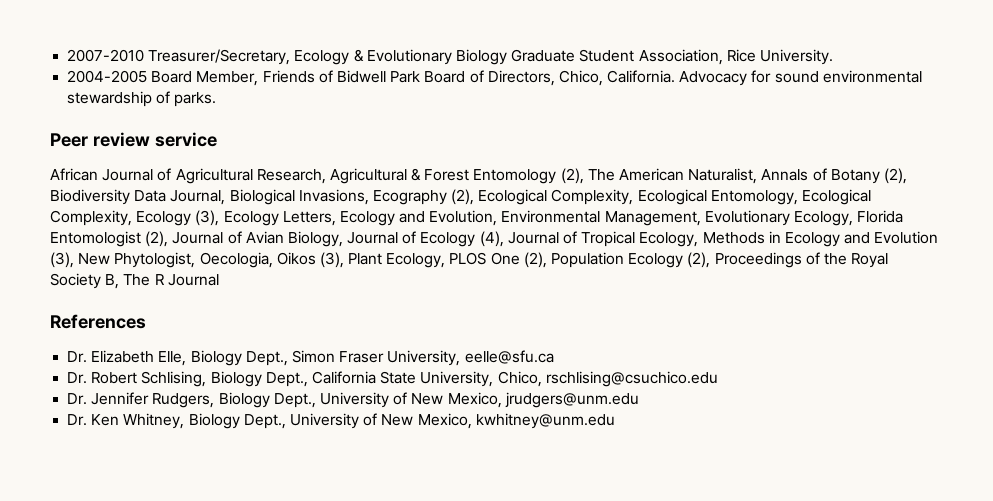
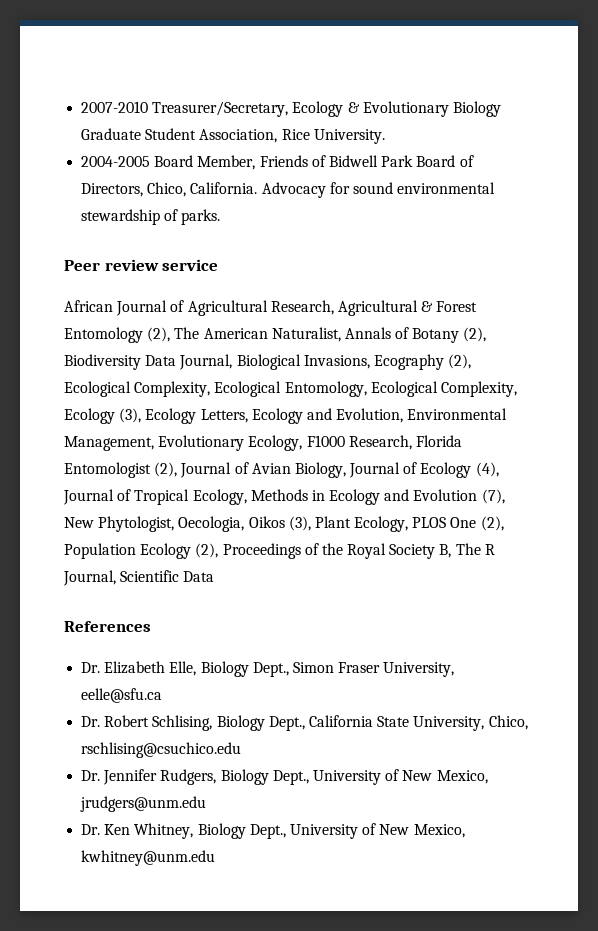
(854, 218) none -> [306,435,412,450] F1000 Research,
[50,252,74,268] (3), -> [481,489,505,504] (7),
[167,274,219,286] Journal -> [63,570,215,586] Journal, Scientific Data

